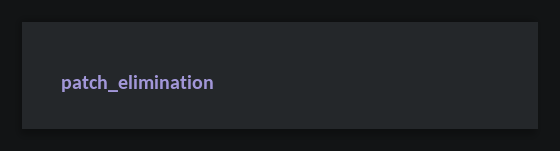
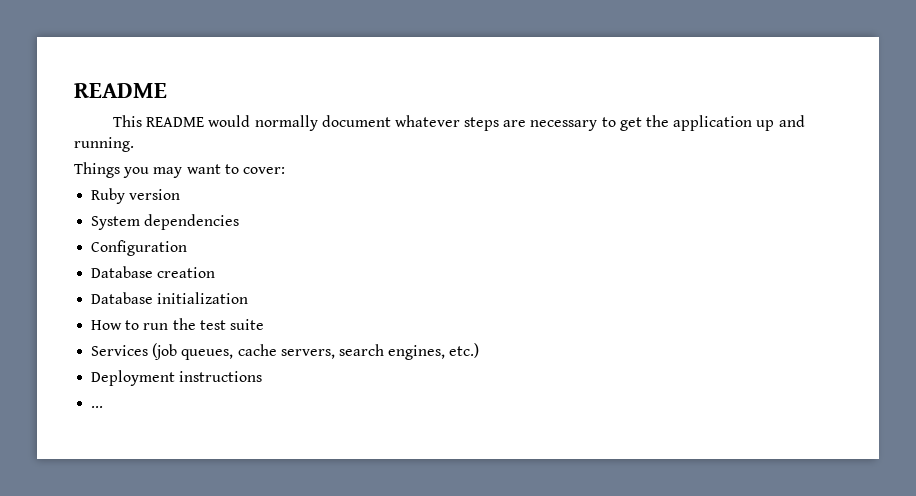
[61,75,214,92] patch_elimination -> [74,83,167,98] [112,115,805,131] [74,137,134,152] [74,162,285,178] [91,188,181,204] [91,214,240,230] [91,240,188,256] [91,266,216,278] [91,292,249,304] [91,318,264,330] [91,343,480,360] [91,370,263,386] [91,406,104,408] README // This README would normally document whatever steps are necessary to get the application up and running. // Things you may want to cover: // Ruby version // System dependencies // Configuration // Database creation // Database initialization // How to run the test suite // Services (job queues, cache servers, search engines, etc.) // Deployment instructions // ...

